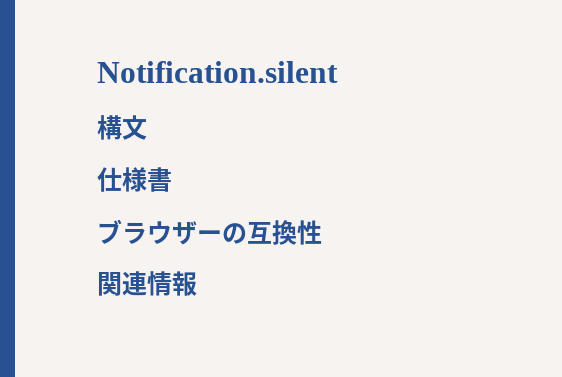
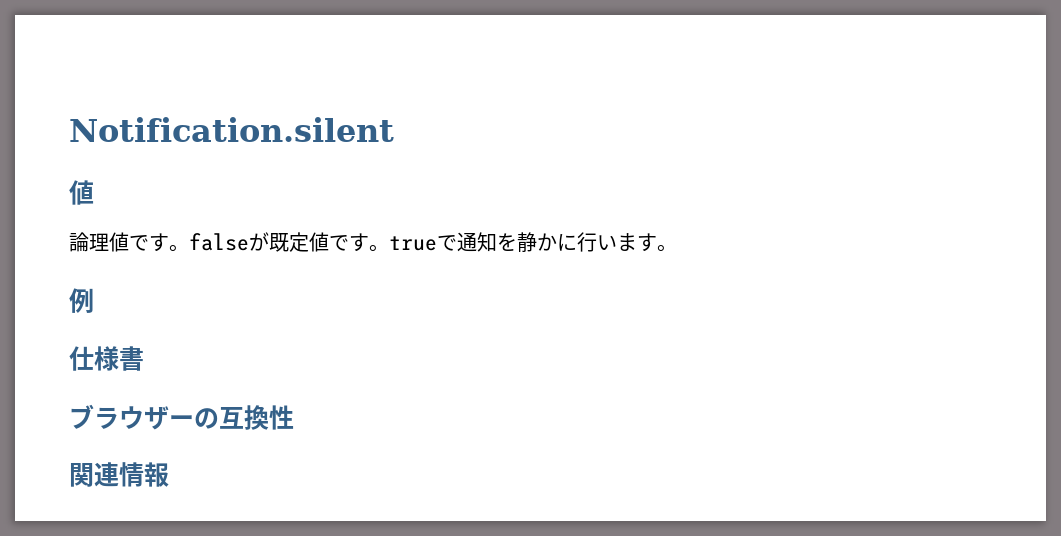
[97,115,147,140] 構文 -> [69,180,94,205] [69,232,677,252] [69,288,94,313] 値 // 論理値です。falseが既定値です。trueで通知を静かに行います。 // 例

